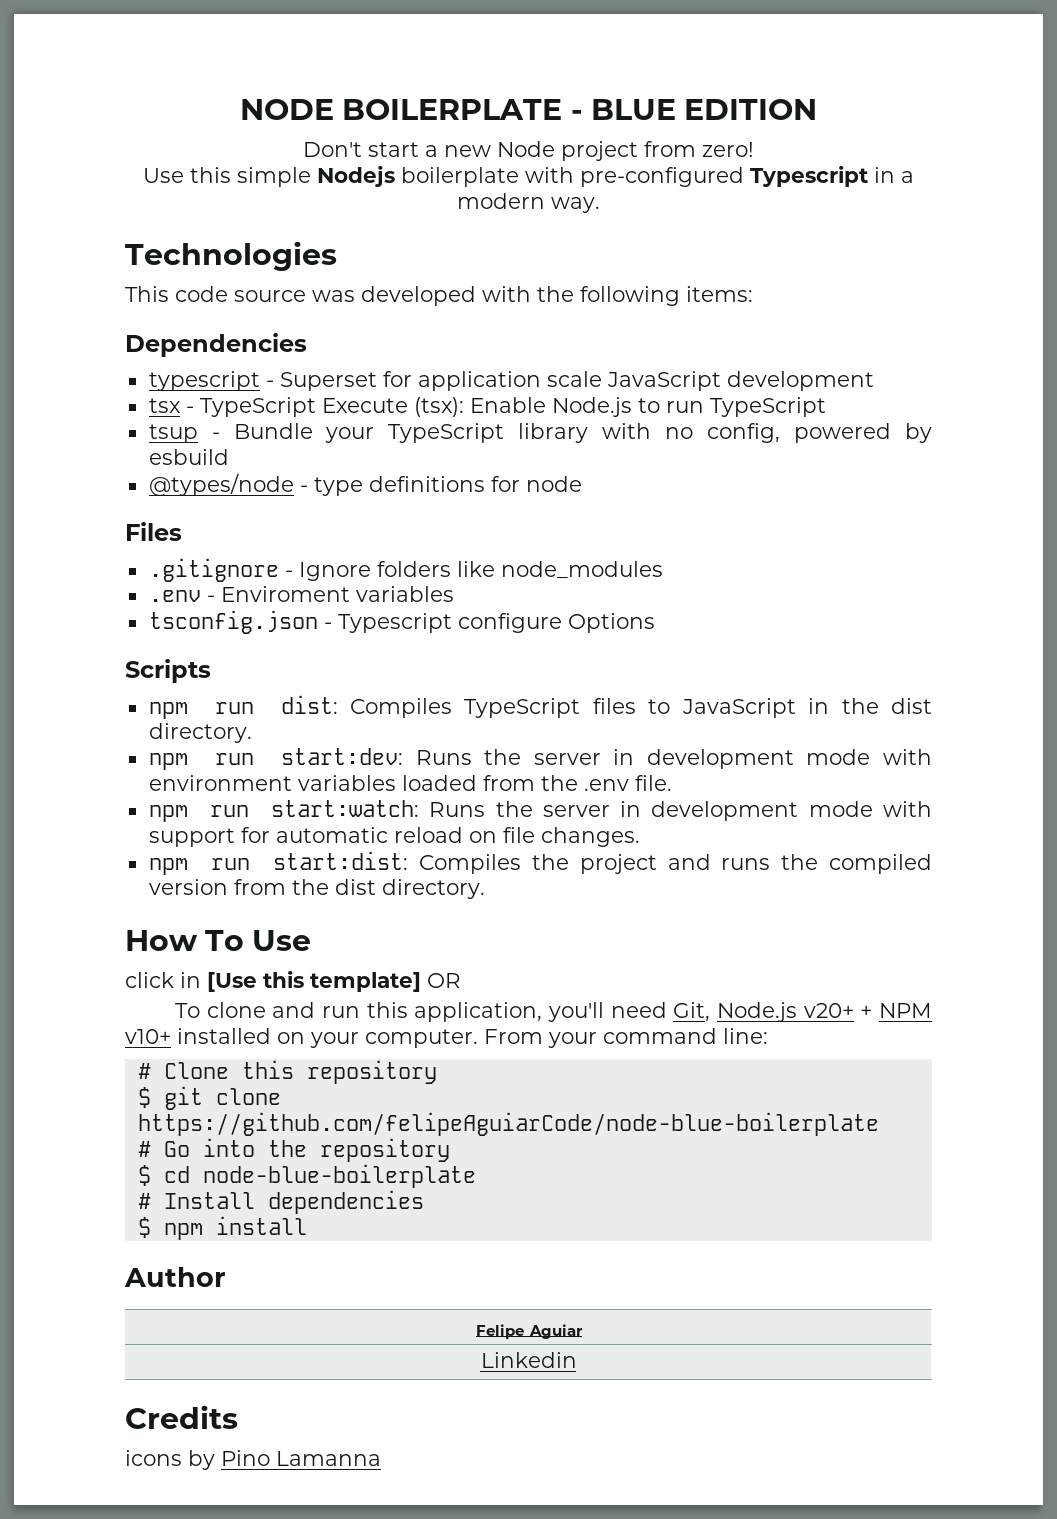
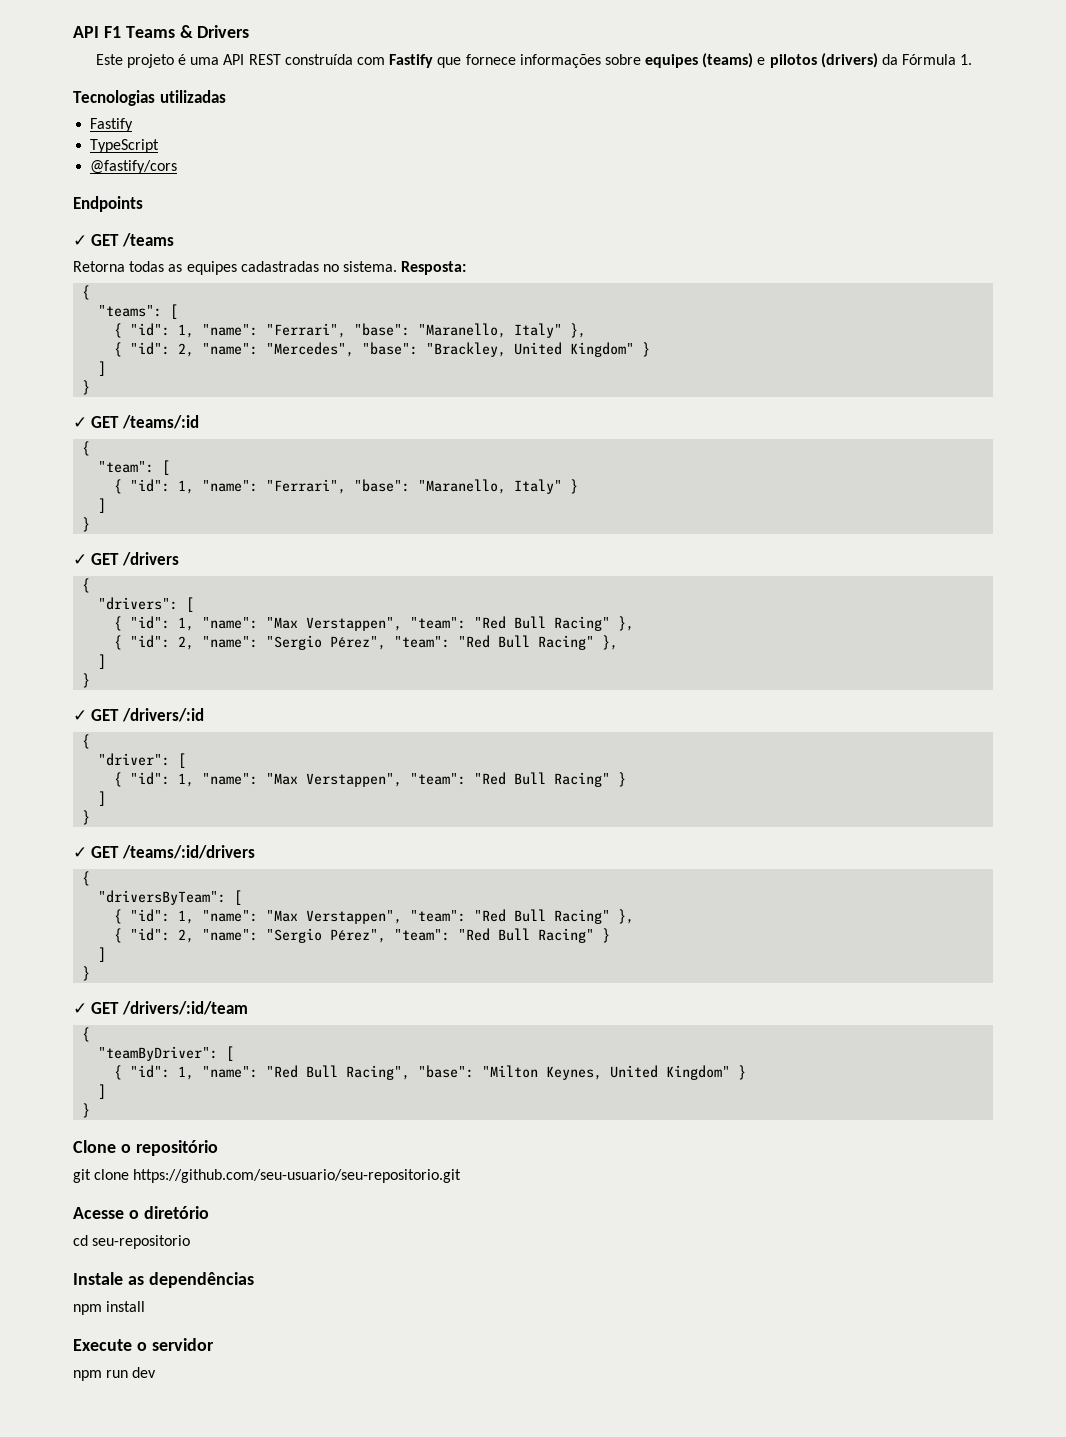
[240,99,817,120] [303,141,754,161] [143,166,914,187] [457,193,600,213] [125,241,337,271] [125,286,753,306] [125,333,307,357] [148,371,874,391] [148,397,826,417] [148,423,932,443] [148,449,229,465] [148,473,582,496] [125,522,182,541] [148,558,663,582] [148,586,454,602] [148,610,655,634] [125,659,211,683] [148,695,933,719] [148,723,252,743] [148,748,933,770] [148,775,672,791] [148,800,932,822] [148,827,640,847] [148,851,932,875] [148,879,485,899] [125,930,312,951] [125,971,461,992] [174,1002,932,1022] [125,1028,768,1048] [137,1060,437,1084] [137,1086,281,1110] [137,1112,879,1136] [137,1138,450,1162] [137,1164,476,1188] [137,1190,424,1214] [137,1216,307,1240] [124,1267,226,1287] [475,1324,583,1339] [480,1352,577,1368] [125,1405,238,1429] [125,1450,381,1470] NODE BOILERPLATE - BLUE EDITION // Don't start a new Node project from zero! // Use this simple Nodejs boilerplate with pre-configured Typescript in a modern way. // Technologies // This code source was developed with the following items: // Dependencies // typescript - Superset for application scale JavaScript development // tsx - TypeScript Execute (tsx): Enable Node.js to run TypeScript // tsup - Bundle your TypeScript library with no config, powered by esbuild // @types/node - type definitions for node // Files // .gitignore - Ignore folders like node_modules // .env - Enviroment variables // tsconfig.json - Typescript configure Options // Scripts // npm run dist: Compiles TypeScript files to JavaScript in the dist directory. // npm run start:dev: Runs the server in development mode with environment variables loaded from the .env file. // npm run start:watch: Runs the server in development mode with support for automatic reload on file changes. // npm run start:dist: Compiles the project and runs the compiled version from the dist directory. // How To Use // click in [Use this template] OR // To clone and run this application, you'll need Git, Node.js v20+ + NPM v10+ installed on your computer. From your command line: // # Clone this repository // $ git clone https://github.com/felipeAguiarCode/node-blue-boilerplate // # Go into the repository // $ cd node-blue-boilerplate // # Install dependencies // $ npm install // Author // Felipe Aguiar // Linkedin // Credits // icons by Pino Lamanna -> [73,25,250,38] [95,53,973,68] [73,90,226,106] [90,118,134,132] [90,139,160,153] [90,160,178,174] [73,196,143,212] [73,233,174,247] [73,261,467,275] [82,285,91,300] [98,304,179,319] [114,323,587,338] [114,342,651,357] [98,361,107,376] [82,380,91,395] [73,415,199,429] [82,441,91,456] [98,460,171,475] [114,479,579,494] [98,498,107,513] [82,517,91,532] [73,552,179,566] [82,578,91,593] [98,597,195,612] [114,616,635,631] [114,635,619,650] [98,654,107,669] [82,673,91,688] [73,708,204,722] [82,734,91,749] [98,753,187,768] [114,772,627,787] [98,791,107,806] [82,810,91,825] [73,845,255,859] [82,871,91,886] [98,890,243,905] [114,909,635,924] [114,928,611,943] [98,947,107,962] [82,966,91,981] [73,1001,248,1015] [82,1027,91,1042] [98,1046,235,1061] [114,1065,747,1080] [98,1084,107,1099] [82,1103,91,1118] [73,1140,218,1156] [73,1169,462,1183] [73,1206,209,1219] [73,1235,191,1249] [73,1272,254,1288] [73,1301,146,1315] [73,1338,214,1351] [73,1367,157,1381] API F1 Teams & Drivers // Este projeto é uma API REST construída com Fastify que fornece informações sobre equipes (teams) e pilotos (drivers) da Fórmula 1. // Tecnologias utilizadas // Fastify // TypeScript // @fastify/cors // Endpoints // ✓ GET /teams // Retorna todas as equipes cadastradas no sistema. Resposta: // { // "teams": [ // { "id": 1, "name": "Ferrari", "base": "Maranello, Italy" }, // { "id": 2, "name": "Mercedes", "base": "Brackley, United Kingdom" } // ] // } // ✓ GET /teams/:id // { // "team": [ // { "id": 1, "name": "Ferrari", "base": "Maranello, Italy" } // ] // } // ✓ GET /drivers // { // "drivers": [ // { "id": 1, "name": "Max Verstappen", "team": "Red Bull Racing" }, // { "id": 2, "name": "Sergio Pérez", "team": "Red Bull Racing" }, // ] // } // ✓ GET /drivers/:id // { // "driver": [ // { "id": 1, "name": "Max Verstappen", "team": "Red Bull Racing" } // ] // } // ✓ GET /teams/:id/drivers // { // "driversByTeam": [ // { "id": 1, "name": "Max Verstappen", "team": "Red Bull Racing" }, // { "id": 2, "name": "Sergio Pérez", "team": "Red Bull Racing" } // ] // } // ✓ GET /drivers/:id/team // { // "teamByDriver": [ // { "id": 1, "name": "Red Bull Racing", "base": "Milton Keynes, United Kingdom" } // ] // } // Clone o repositório // git clone https://github.com/seu-usuario/seu-repositorio.git // Acesse o diretório // cd seu-repositorio // Instale as dependências // npm install // Execute o servidor // npm run dev

